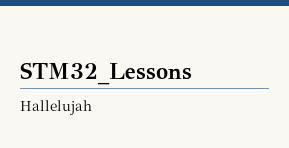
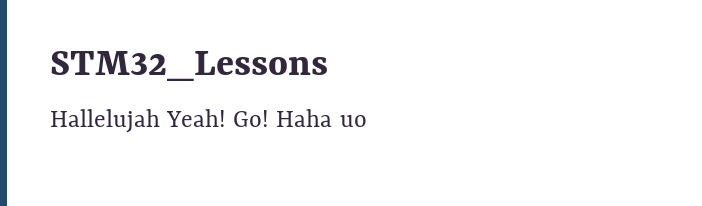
(92, 107) none -> [166,109,367,127] Yeah! Go! Haha uo

